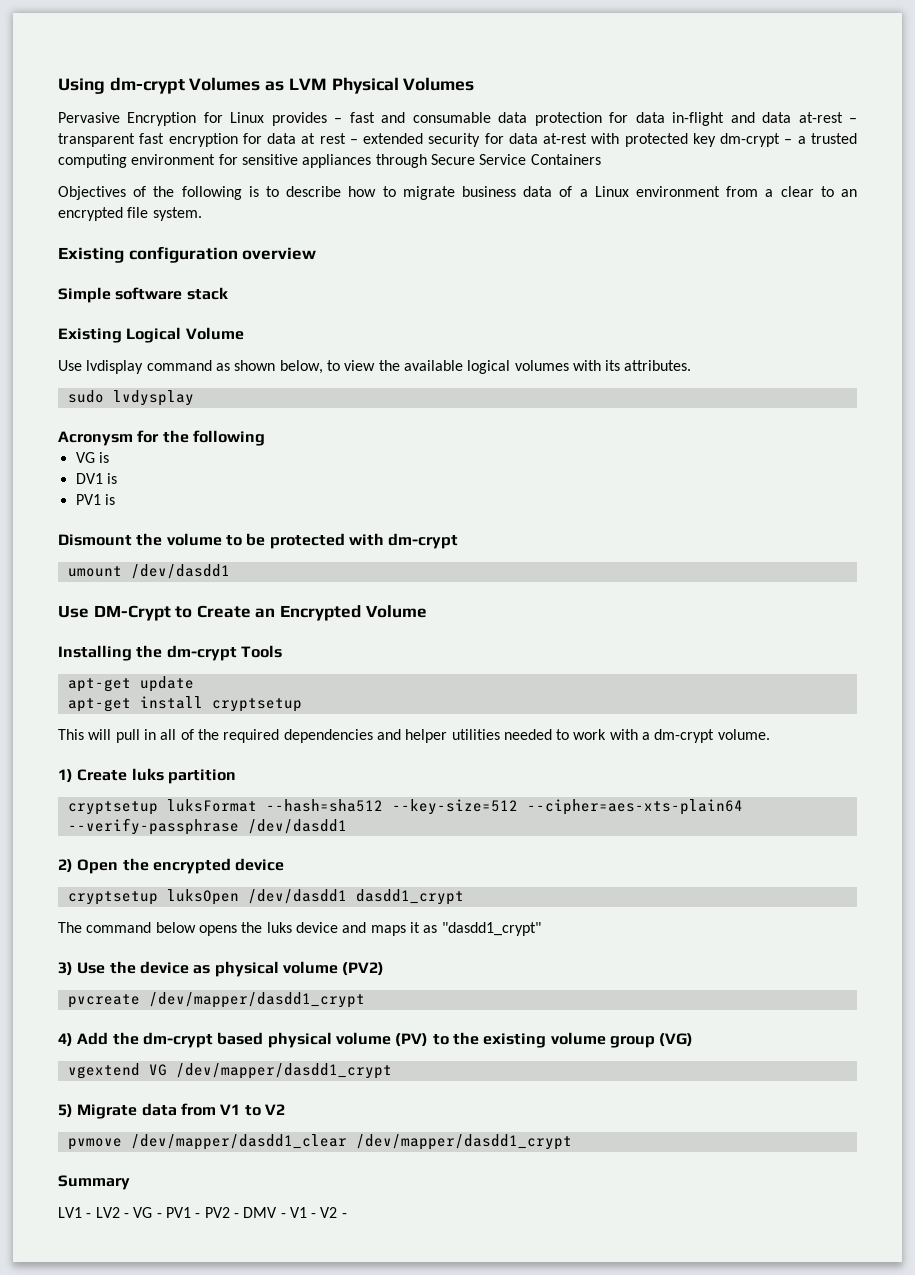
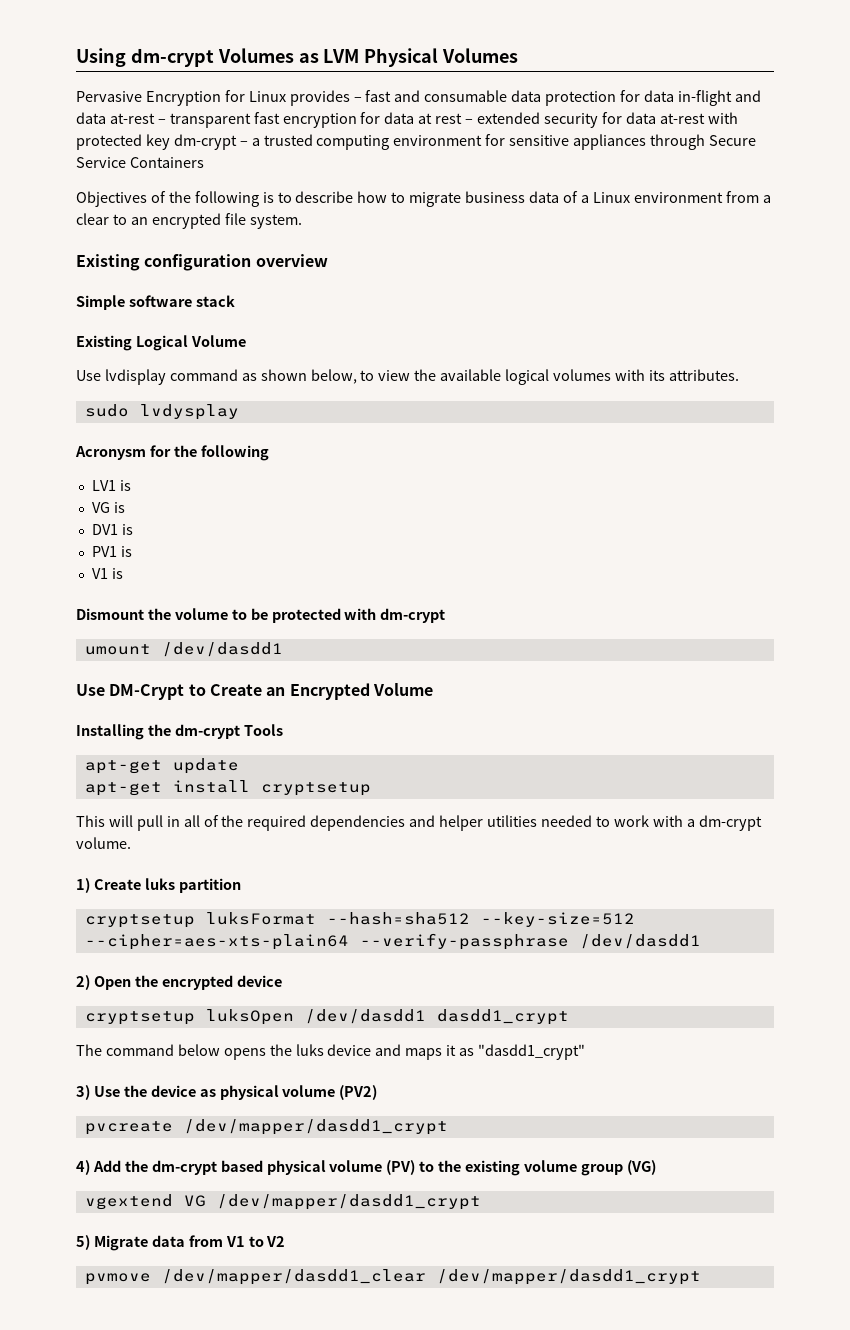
(265, 438) none -> [91,480,131,491] // LV1 is
(115, 499) none -> [91,568,123,579] // V1 is
[58,1175,130,1190] [58,1207,347,1218] // Summary // LV1 - LV2 - VG - PV1 - PV2 - DMV - V1 - V2 - -> (701, 1277) none

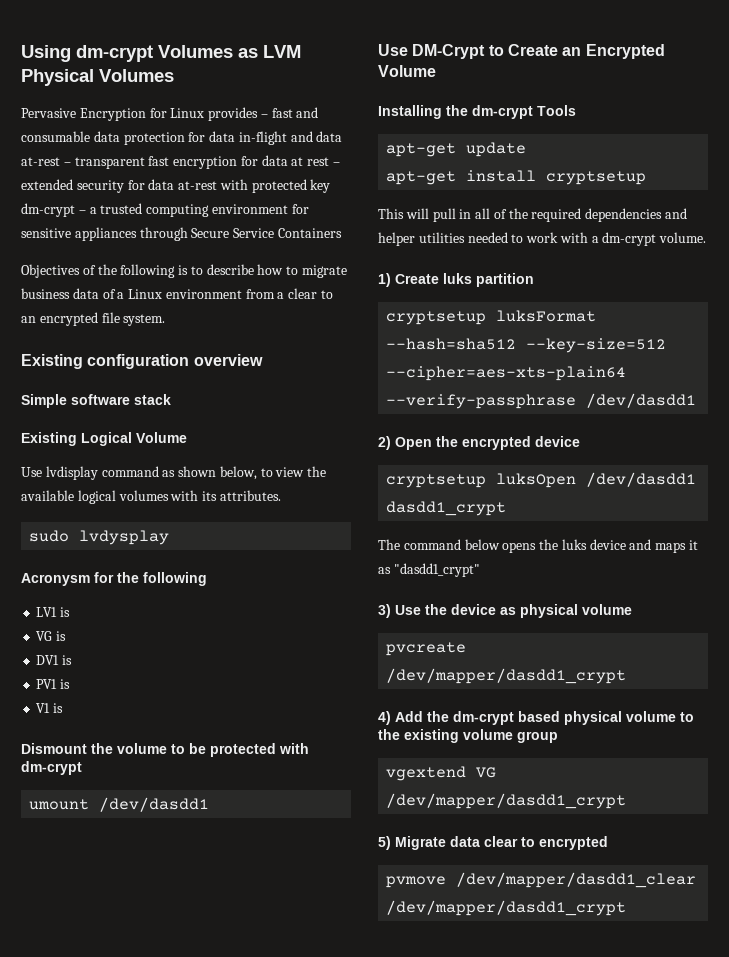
[339,1085,378,1100] (PV2) -> (632, 609) none
[386,1160,416,1175] (PV) -> (676, 716) none
[626,1160,656,1175] (VG) -> (558, 737) none
[188,1235,286,1247] from V1 to V2 -> [484,836,608,850] clear to encrypted

